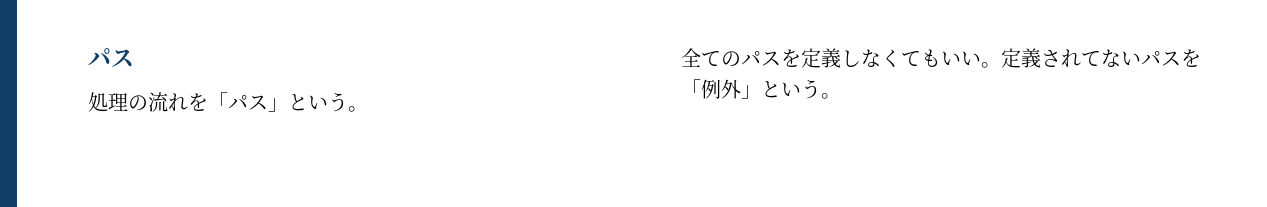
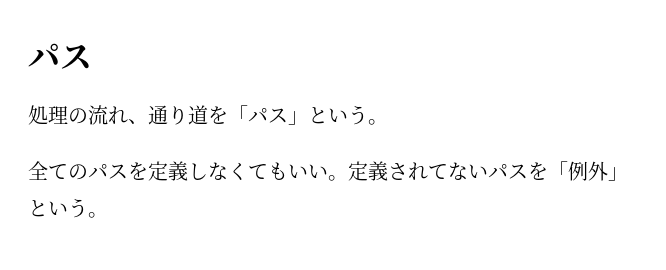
(188, 102) none -> [128,105,208,125] 、通り道

